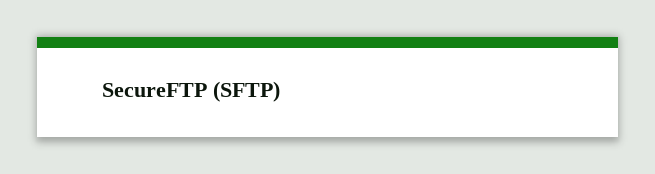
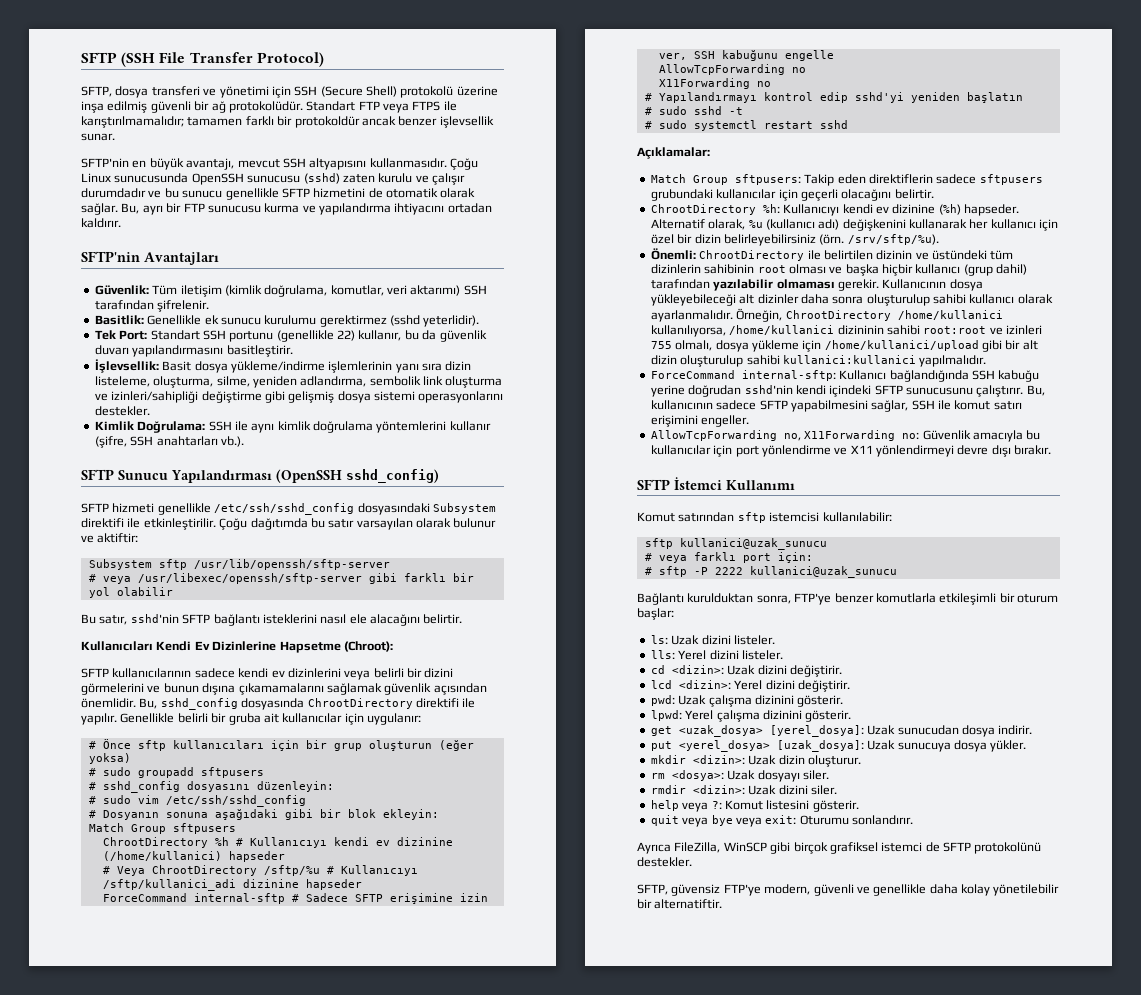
[102,81,280,102] SecureFTP (SFTP) -> [81,52,324,67] [81,86,498,98] [81,101,457,113] [81,116,494,128] [81,133,115,141] [81,158,478,170] [81,173,465,185] [81,188,476,200] [81,203,492,215] [81,218,121,228] [81,251,219,265] [94,285,487,297] [94,300,210,312] [94,315,480,327] [94,330,487,342] [94,345,293,357] [94,359,472,373] [94,376,503,388] [94,391,504,403] [94,406,150,416] [94,421,491,433] [94,436,244,448] [81,469,439,483] [81,503,496,515] [81,518,497,530] [81,533,139,543] [88,559,390,570] [88,573,474,584] [88,587,173,598] [81,614,463,626] [81,641,393,653] [81,668,454,680] [81,683,487,695] [81,698,476,710] [81,713,421,725] [88,739,474,751] [88,753,131,764] [88,767,264,778] [88,781,334,793] [88,795,306,807] [88,809,439,820] [88,823,236,834] [102,837,453,848] [102,851,285,862] [102,865,418,876] [102,879,362,891] [102,893,488,904] [658,50,834,61] [658,64,806,75] [658,78,771,89] [644,92,1023,103] [644,106,743,115] [644,120,848,131] [637,147,710,159] [650,174,1043,186] [650,189,934,201] [650,204,1019,216] [650,219,1059,231] [650,234,939,246] [650,248,1014,261] [650,264,1028,276] [650,279,983,291] [650,294,1053,306] [650,308,1003,322] [650,325,1042,337] [650,340,1038,352] [650,355,987,367] [650,370,1040,382] [650,385,1045,397] [650,400,1022,412] [650,415,750,427] [650,430,1041,442] [650,445,1052,457] [637,477,795,490] [637,512,892,523] [644,538,827,550] [644,552,813,563] [644,566,897,578] [637,593,1058,605] [637,608,674,620] [650,635,775,645] [650,650,783,660] [650,665,842,677] [650,680,850,692] [650,695,844,707] [650,710,852,722] [650,725,1033,737] [650,740,1027,752] [650,755,861,767] [650,770,829,782] [650,785,837,795] [650,800,859,812] [650,815,913,827] [637,842,1042,854] [637,857,692,867] [637,884,1060,896] [637,899,723,909] SFTP (SSH File Transfer Protocol) // SFTP, dosya transferi ve yönetimi için SSH (Secure Shell) protokolü üzerine inşa edilmiş güvenli bir ağ protokolüdür. Standart FTP veya FTPS ile karıştırılmamalıdır; tamamen farklı bir protokoldür ancak benzer işlevsellik sunar. // SFTP'nin en büyük avantajı, mevcut SSH altyapısını kullanmasıdır. Çoğu Linux sunucusunda OpenSSH sunucusu (sshd) zaten kurulu ve çalışır durumdadır ve bu sunucu genellikle SFTP hizmetini de otomatik olarak sağlar. Bu, ayrı bir FTP sunucusu kurma ve yapılandırma ihtiyacını ortadan kaldırır. // SFTP'nin Avantajları // Güvenlik: Tüm iletişim (kimlik doğrulama, komutlar, veri aktarımı) SSH tarafından şifrelenir. // Basitlik: Genellikle ek sunucu kurulumu gerektirmez (sshd yeterlidir). // Tek Port: Standart SSH portunu (genellikle 22) kullanır, bu da güvenlik duvarı yapılandırmasını basitleştirir. // İşlevsellik: Basit dosya yükleme/indirme işlemlerinin yanı sıra dizin listeleme, oluşturma, silme, yeniden adlandırma, sembolik link oluşturma ve izinleri/sahipliği değiştirme gibi gelişmiş dosya sistemi operasyonlarını destekler. // Kimlik Doğrulama: SSH ile aynı kimlik doğrulama yöntemlerini kullanır (şifre, SSH anahtarları vb.). // SFTP Sunucu Yapılandırması (OpenSSH sshd_config) // SFTP hizmeti genellikle /etc/ssh/sshd_config dosyasındaki Subsystem direktifi ile etkinleştirilir. Çoğu dağıtımda bu satır varsayılan olarak bulunur ve aktiftir: // Subsystem sftp /usr/lib/openssh/sftp-server // # veya /usr/libexec/openssh/sftp-server gibi farklı bir yol olabilir // Bu satır, sshd'nin SFTP bağlantı isteklerini nasıl ele alacağını belirtir. // Kullanıcıları Kendi Ev Dizinlerine Hapsetme (Chroot): // SFTP kullanıcılarının sadece kendi ev dizinlerini veya belirli bir dizini görmelerini ve bunun dışına çıkamamalarını sağlamak güvenlik açısından önemlidir. Bu, sshd_config dosyasında ChrootDirectory direktifi ile yapılır. Genellikle belirli bir gruba ait kullanıcılar için uygulanır: // # Önce sftp kullanıcıları için bir grup oluşturun (eğer yoksa) // # sudo groupadd sftpusers // # sshd_config dosyasını düzenleyin: // # sudo vim /etc/ssh/sshd_config // # Dosyanın sonuna aşağıdaki gibi bir blok ekleyin: // Match Group sftpusers // ChrootDirectory %h # Kullanıcıyı kendi ev dizinine (/home/kullanici) hapseder // # Veya ChrootDirectory /sftp/%u # Kullanıcıyı /sftp/kullanici_adi dizinine hapseder // ForceCommand internal-sftp # Sadece SFTP erişimine izin ver, SSH kabuğunu engelle // AllowTcpForwarding no // X11Forwarding no // # Yapılandırmayı kontrol edip sshd'yi yeniden başlatın // # sudo sshd -t // # sudo systemctl restart sshd // Açıklamalar: // Match Group sftpusers: Takip eden direktiflerin sadece sftpusers grubundaki kullanıcılar için geçerli olacağını belirtir. // ChrootDirectory %h: Kullanıcıyı kendi ev dizinine (%h) hapseder. Alternatif olarak, %u (kullanıcı adı) değişkenini kullanarak her kullanıcı için özel bir dizin belirleyebilirsiniz (örn. /srv/sftp/%u). // Önemli: ChrootDirectory ile belirtilen dizinin ve üstündeki tüm dizinlerin sahibinin root olması ve başka hiçbir kullanıcı (grup dahil) tarafından yazılabilir olmaması gerekir. Kullanıcının dosya yükleyebileceği alt dizinler daha sonra oluşturulup sahibi kullanıcı olarak ayarlanmalıdır. Örneğin, ChrootDirectory /home/kullanici kullanılıyorsa, /home/kullanici dizininin sahibi root:root ve izinleri 755 olmalı, dosya yükleme için /home/kullanici/upload gibi bir alt dizin oluşturulup sahibi kullanici:kullanici yapılmalıdır. // ForceCommand internal-sftp: Kullanıcı bağlandığında SSH kabuğu yerine doğrudan sshd'nin kendi içindeki SFTP sunucusunu çalıştırır. Bu, kullanıcının sadece SFTP yapabilmesini sağlar, SSH ile komut satırı erişimini engeller. // AllowTcpForwarding no, X11Forwarding no: Güvenlik amacıyla bu kullanıcılar için port yönlendirme ve X11 yönlendirmeyi devre dışı bırakır. // SFTP İstemci Kullanımı // Komut satırından sftp istemcisi kullanılabilir: // sftp kullanici@uzak_sunucu // # veya farklı port için: // # sftp -P 2222 kullanici@uzak_sunucu // Bağlantı kurulduktan sonra, FTP'ye benzer komutlarla etkileşimli bir oturum başlar: // ls: Uzak dizini listeler. // lls: Yerel dizini listeler. // cd <dizin>: Uzak dizini değiştirir. // lcd <dizin>: Yerel dizini değiştirir. // pwd: Uzak çalışma dizinini gösterir. // lpwd: Yerel çalışma dizinini gösterir. // get <uzak_dosya> [yerel_dosya]: Uzak sunucudan dosya indirir. // put <yerel_dosya> [uzak_dosya]: Uzak sunucuya dosya yükler. // mkdir <dizin>: Uzak dizin oluşturur. // rm <dosya>: Uzak dosyayı siler. // rmdir <dizin>: Uzak dizini siler. // help veya ?: Komut listesini gösterir. // quit veya bye veya exit: Oturumu sonlandırır. // Ayrıca FileZilla, WinSCP gibi birçok grafiksel istemci de SFTP protokolünü destekler. // SFTP, güvensiz FTP'ye modern, güvenli ve genellikle daha kolay yönetilebilir bir alternatiftir.

